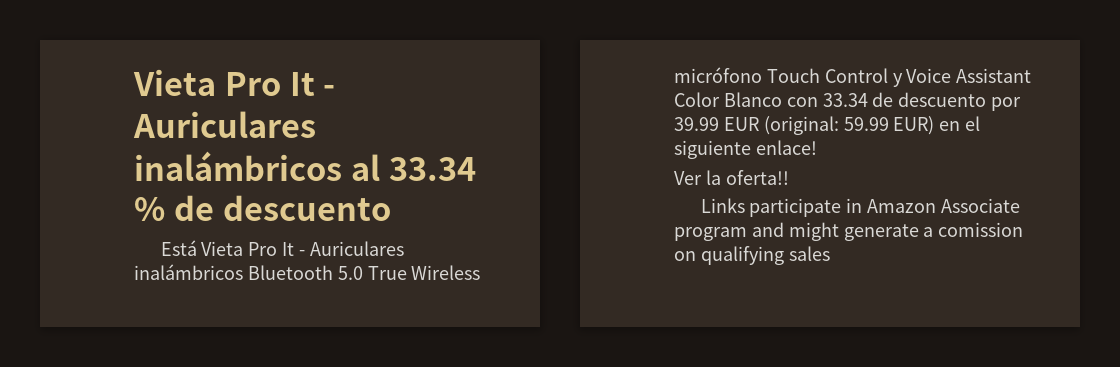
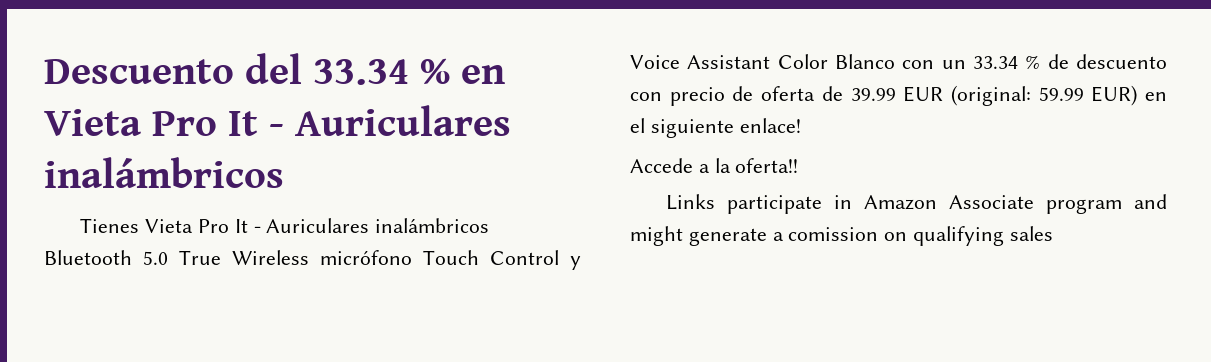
[133,69,336,96] [133,111,316,138] [134,151,476,181] [134,195,391,221] [160,240,197,256] Vieta Pro It - Auriculares inalámbricos al 33.34 % de descuento // Está -> [44,53,506,85] [44,105,512,136] [44,157,284,188] [80,218,140,233] Descuento del 33.34 % en Vieta Pro It - Auriculares inalámbricos // Tienes
[822,92,1022,111] 33.34 de descuento por -> [941,54,1167,69] [630,86,843,106] un 33.34 % de descuento con precio de oferta de
[674,171,702,185] Ver -> [630,158,710,173] Accede a

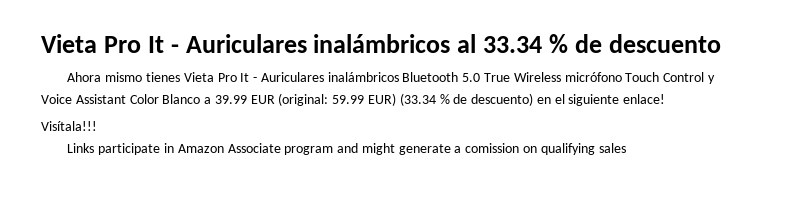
[44,53,506,85] [44,105,512,136] [44,157,284,188] [80,218,140,233] Descuento del 33.34 % en Vieta Pro It - Auriculares inalámbricos // Tienes -> [41,34,721,53] [67,72,180,82] Vieta Pro It - Auriculares inalámbricos al 33.34 % de descuento // Ahora mismo tienes
[902,54,1167,69] [630,86,843,106] con un 33.34 % de descuento con precio de oferta de -> [204,97,212,104] a
(1138, 95) none -> [399,93,534,106] (33.34 % de descuento)
[630,158,799,173] Accede a la oferta!! -> [41,121,97,131] Visítala!!!

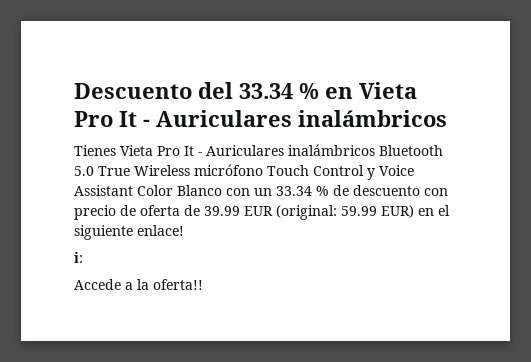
[41,34,721,53] [67,72,180,82] Vieta Pro It - Auriculares inalámbricos al 33.34 % de descuento // Ahora mismo tienes -> [74,82,417,99] [74,110,447,127] [74,145,116,156] Descuento del 33.34 % en Vieta Pro It - Auriculares inalámbricos // Tienes
[204,97,212,104] a -> [226,185,448,196] [74,205,200,220] con un 33.34 % de descuento con precio de oferta de
[399,93,534,106] (33.34 % de descuento) -> (414, 211) none
[41,121,97,131] [67,143,626,155] Visítala!!! // Links participate in Amazon Associate program and might generate a comission on qualifying sales -> [74,252,83,263] [74,279,203,290] ℹ: // Accede a la oferta!!

